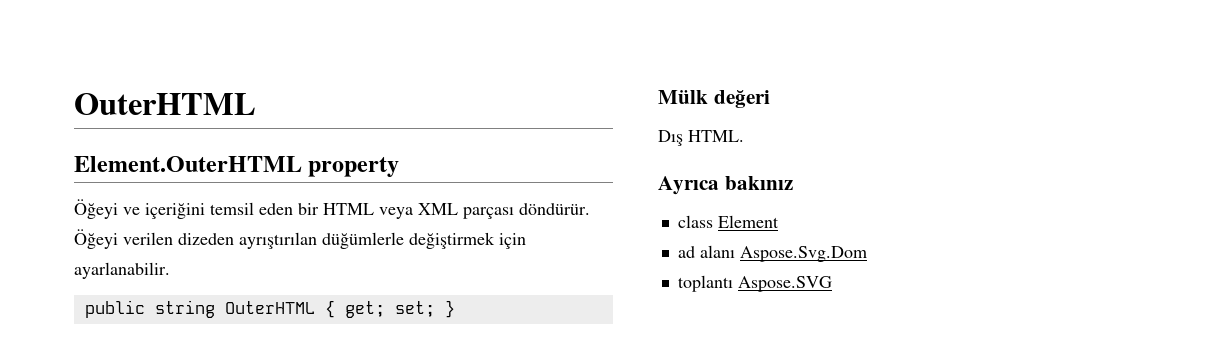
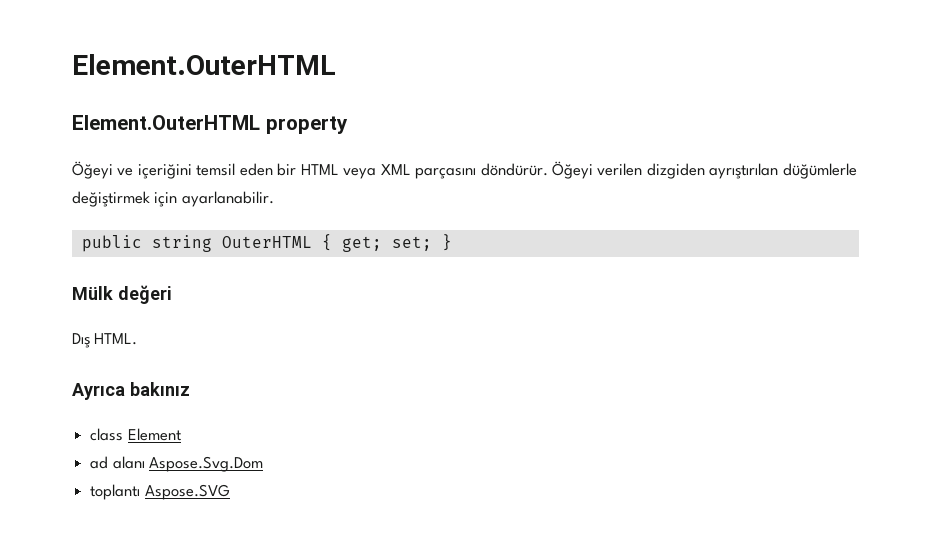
[74,93,256,115] OuterHTML -> [72,54,336,75] Element.OuterHTML
[463,207,514,219] parçası -> [415,168,477,179] parçasını
[178,233,234,245] dizeden -> [646,163,705,179] dizgiden

